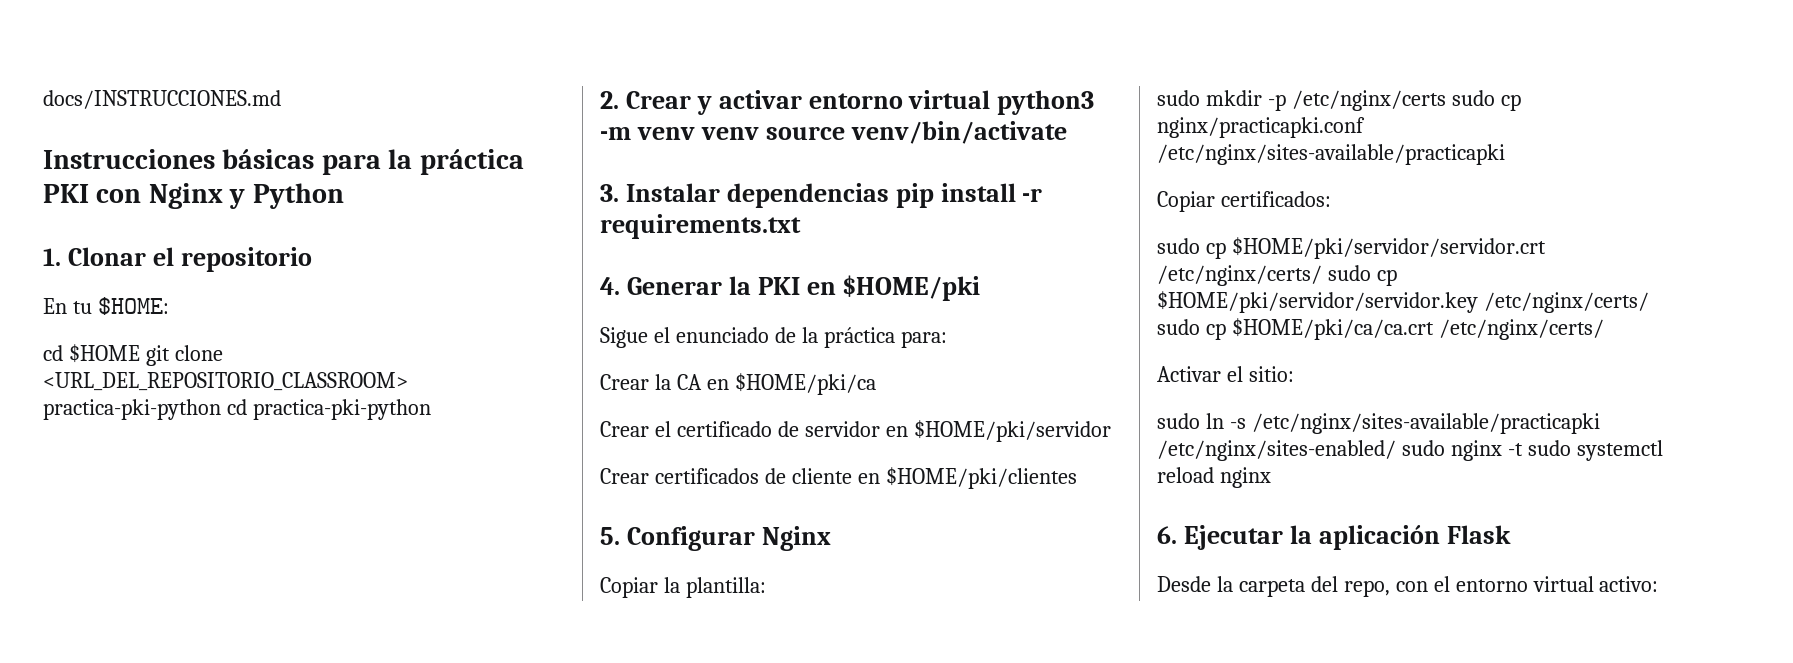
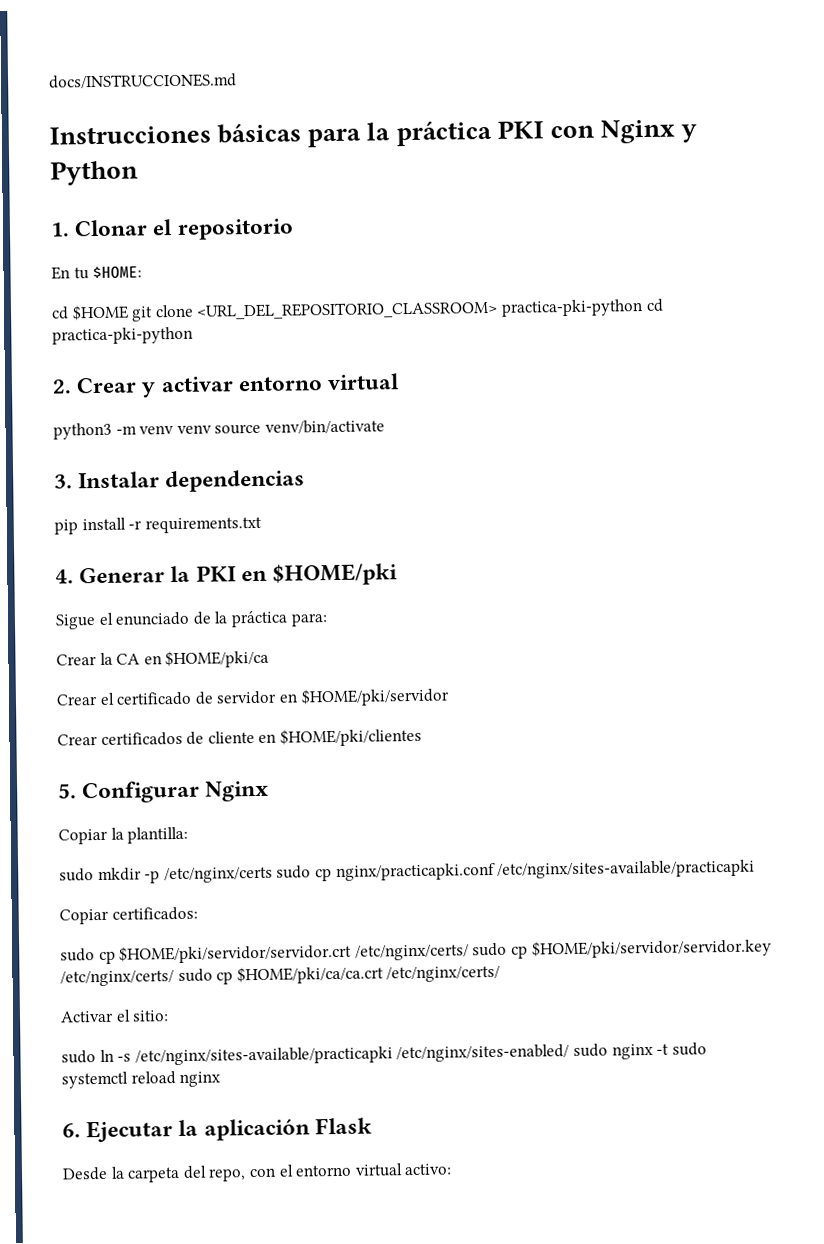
(991, 99) none -> (401, 382) //
(889, 195) none -> (306, 481) //

